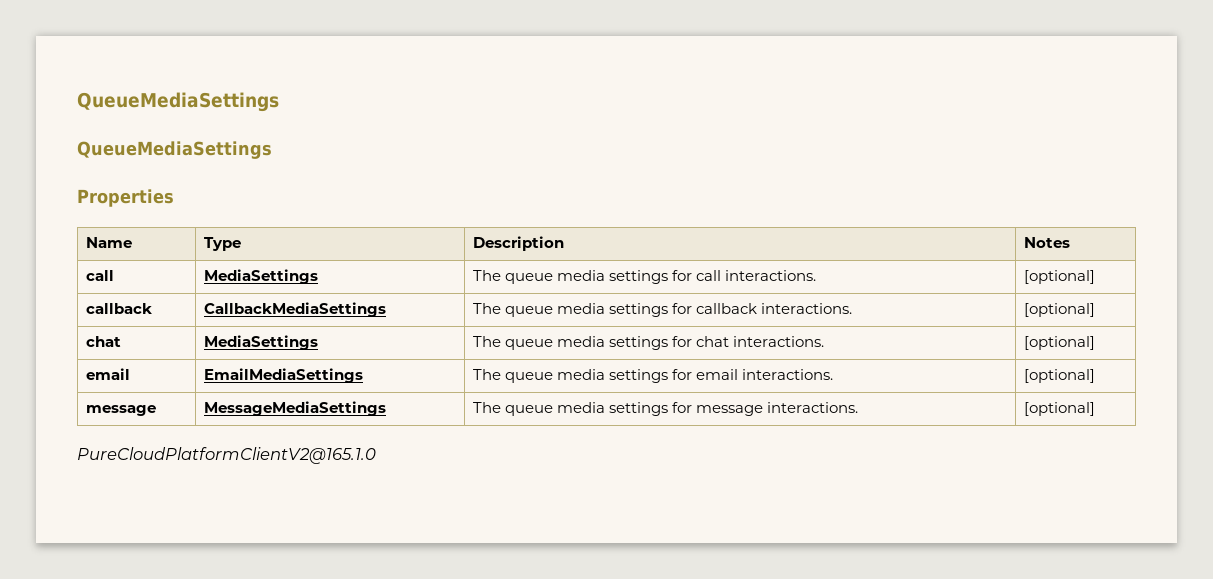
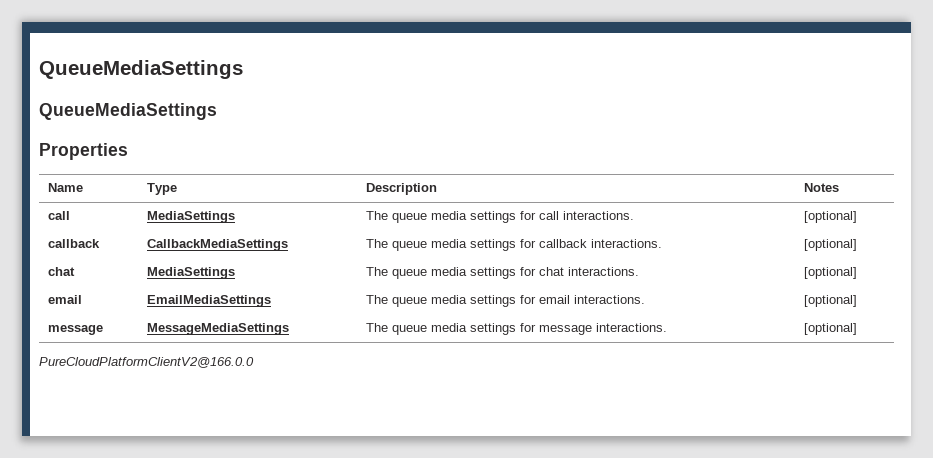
[77,447,376,464] PureCloudPlatformClientV2@165.1.0 -> [39,357,254,368] PureCloudPlatformClientV2@166.0.0

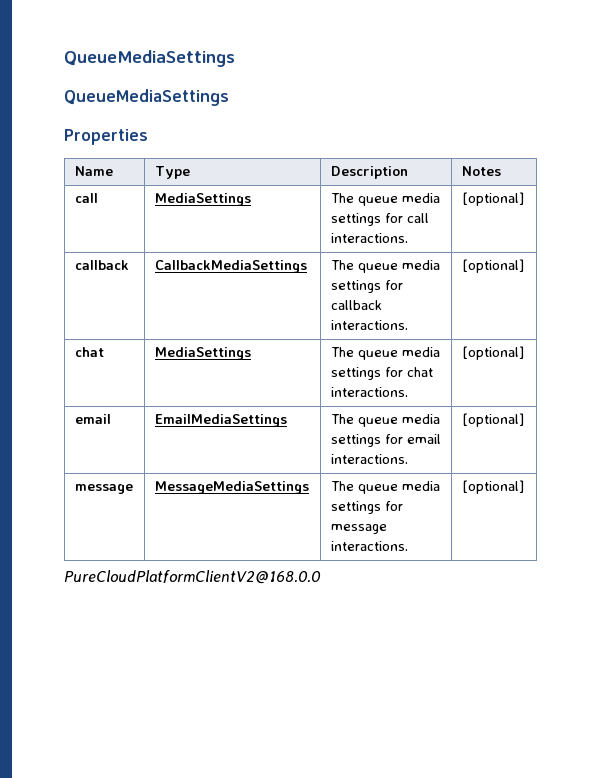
[39,357,254,368] PureCloudPlatformClientV2@166.0.0 -> [64,570,321,584] PureCloudPlatformClientV2@168.0.0

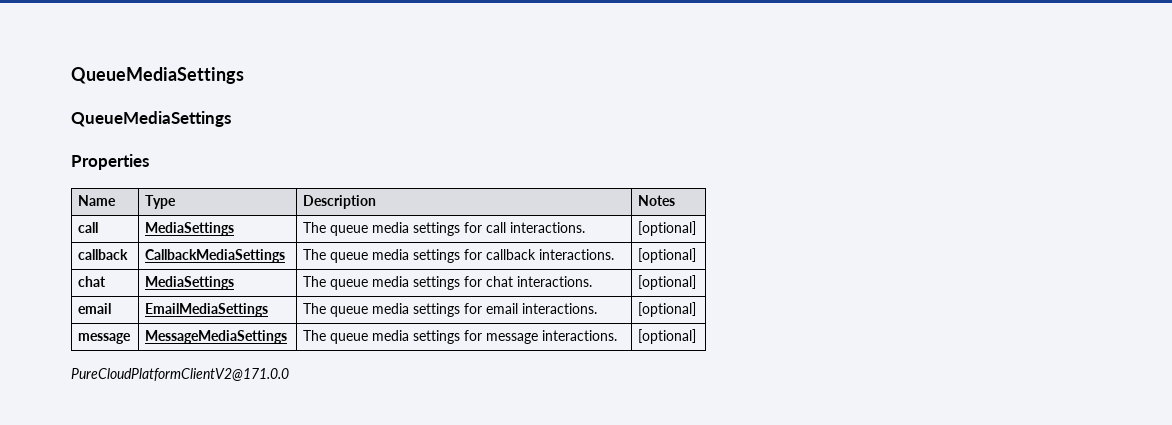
[64,570,321,584] PureCloudPlatformClientV2@168.0.0 -> [71,368,289,381] PureCloudPlatformClientV2@171.0.0

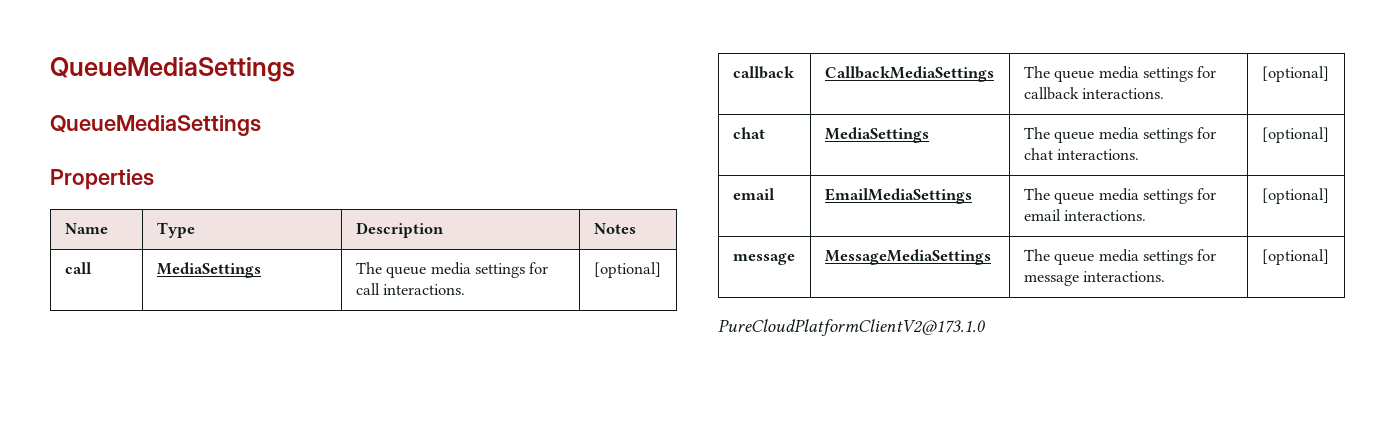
[71,368,289,381] PureCloudPlatformClientV2@171.0.0 -> [718,319,986,336] PureCloudPlatformClientV2@173.1.0

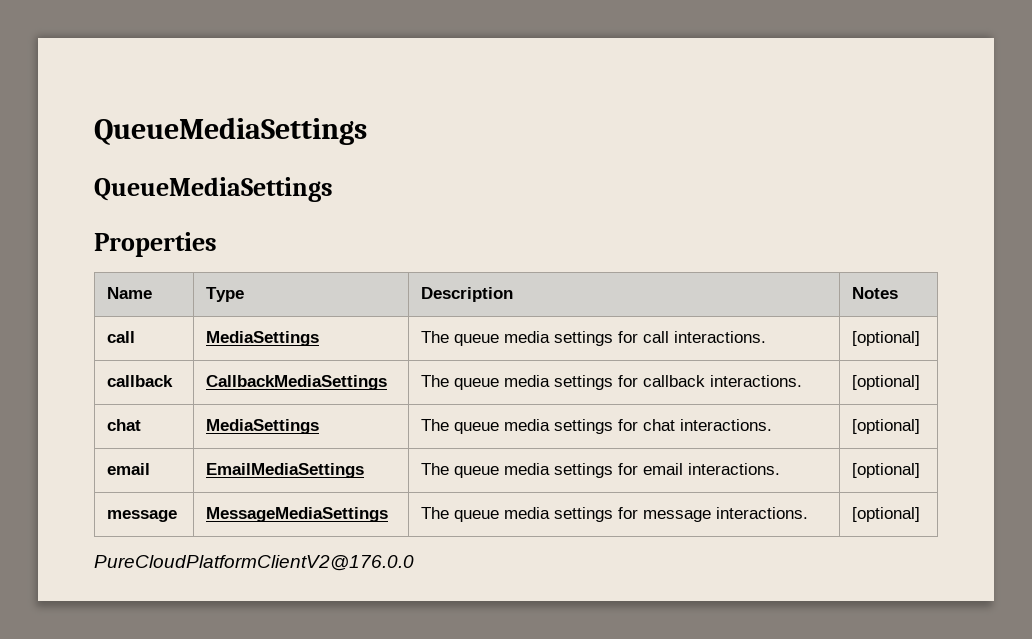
[718,319,986,336] PureCloudPlatformClientV2@173.1.0 -> [94,555,414,571] PureCloudPlatformClientV2@176.0.0

